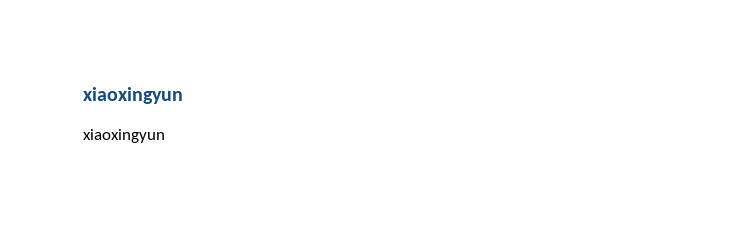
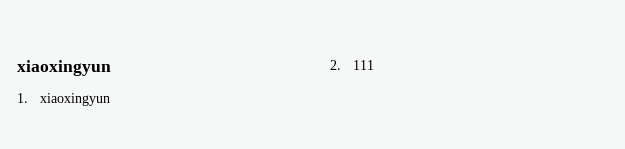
[83,87,183,104] [83,129,165,143] xiaoxingyun // xiaoxingyun -> [17,60,111,76] [17,93,110,106] [330,60,374,70] xiaoxingyun // 1. xiaoxingyun // 2. 111

